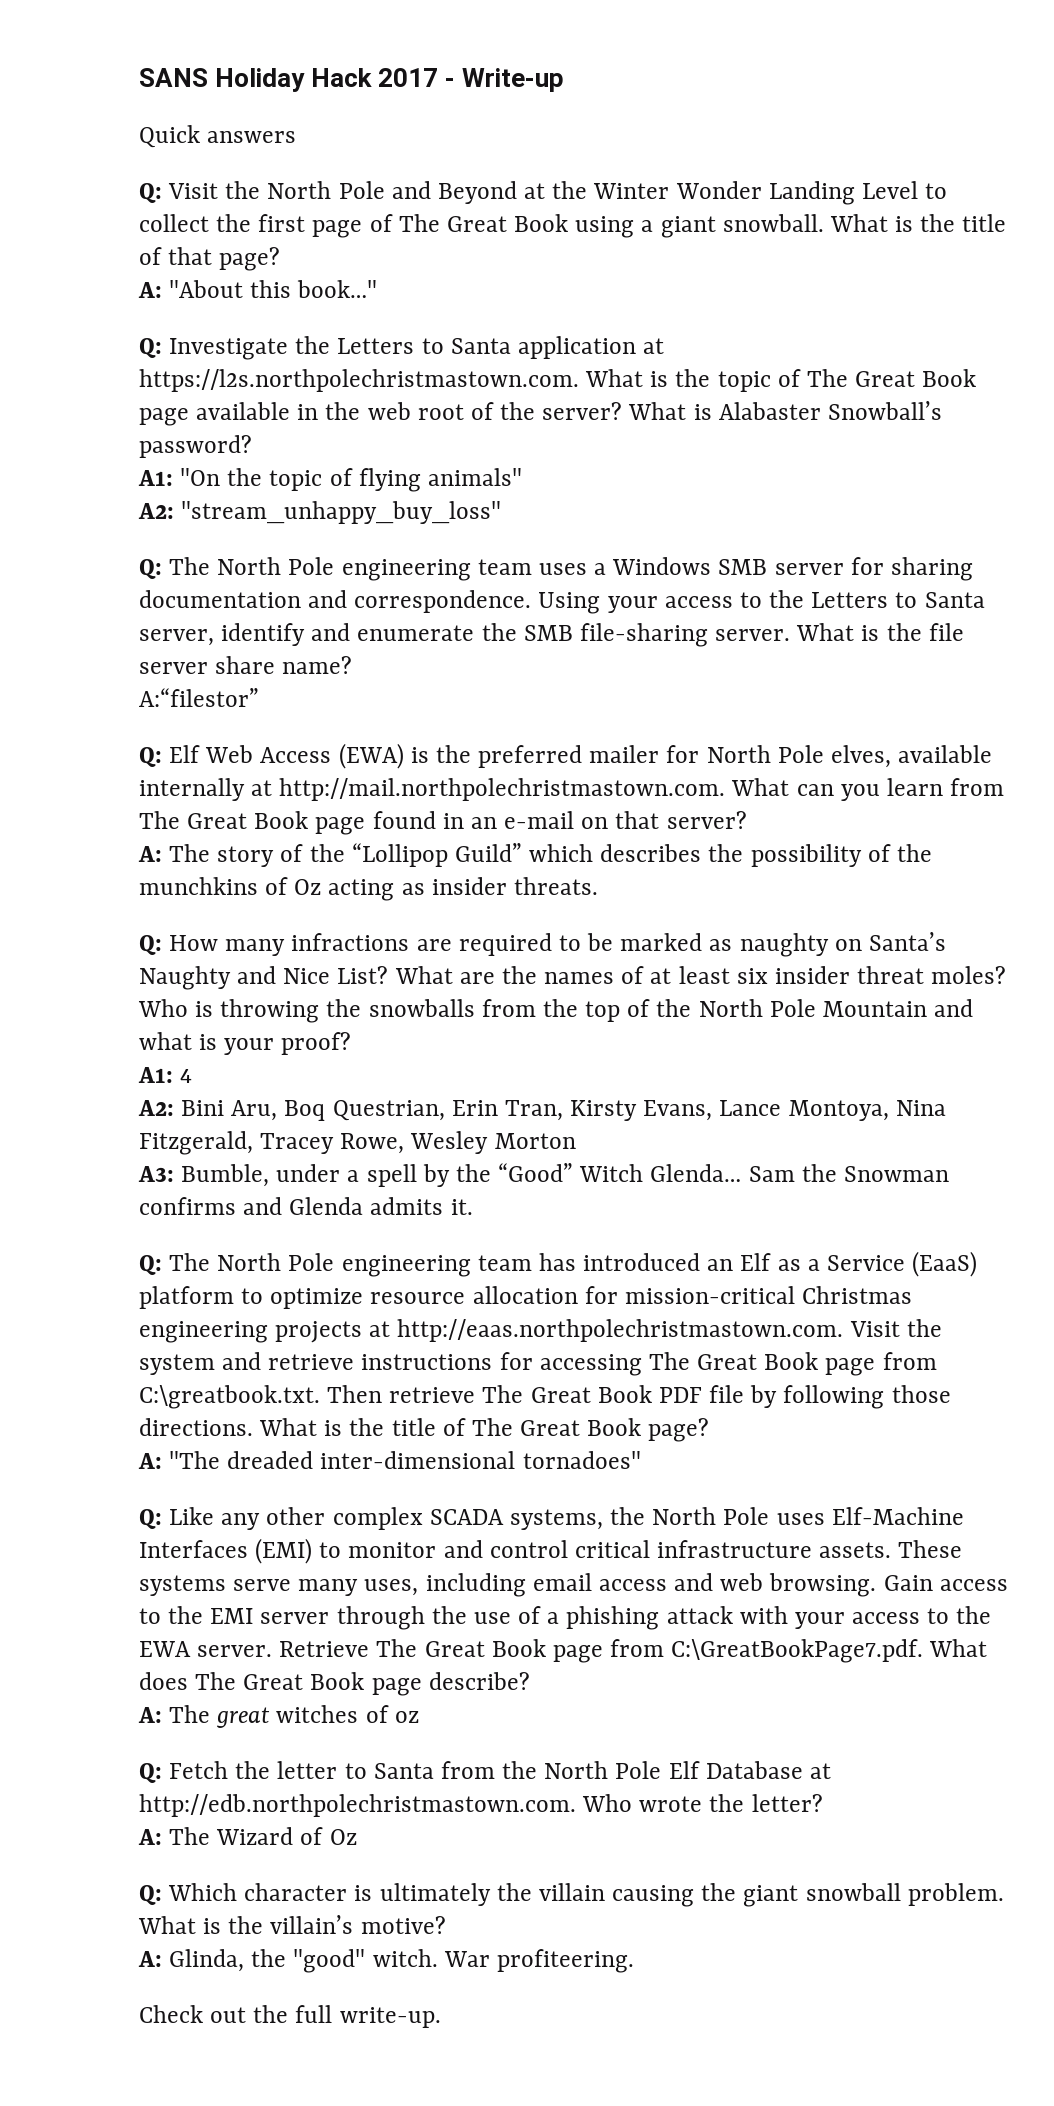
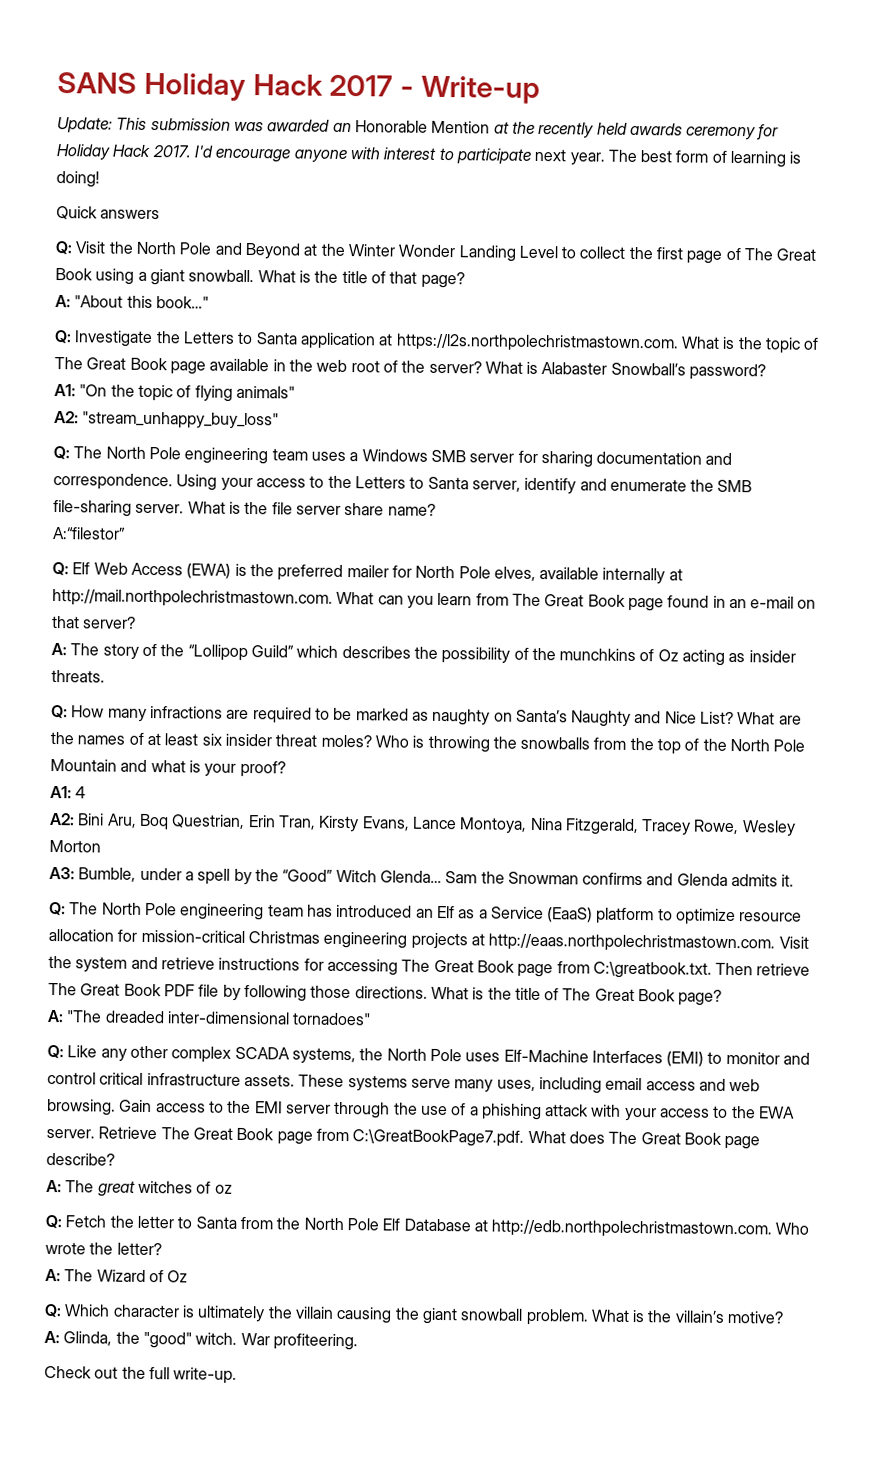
(565, 80) none -> [57,117,780,141] [56,144,802,168] [56,171,100,188] // Update: This submission was awarded an Honorable Mention at the recently held awards ceremony for Holiday Hack 2017. I'd encourage anyone with interest to participate next year. The best form of learning is doing!

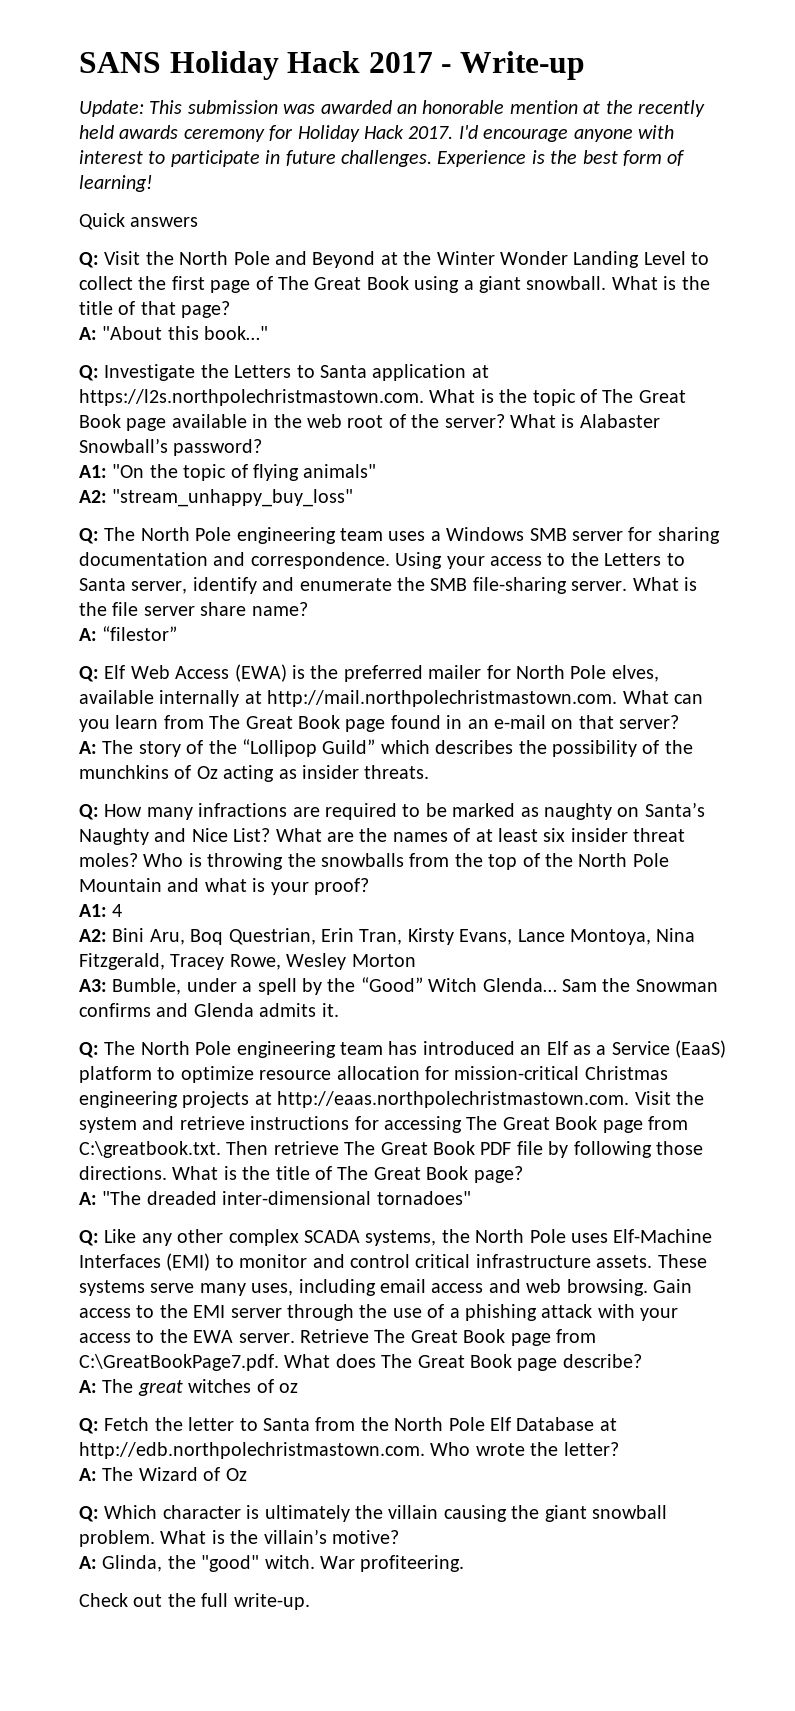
[354,120,491,134] Honorable Mention -> [422,100,578,114] honorable mention
[534,148,802,168] [56,171,100,188] next year. The best form of learning is doing! -> [265,150,686,167] [79,175,153,192] in future challenges. Experience is the best form of learning!
[52,526,126,540] A:“filestor” -> [79,626,178,641] A: “filestor”

